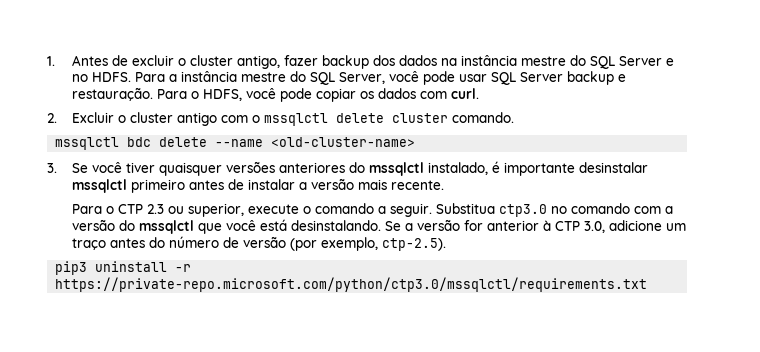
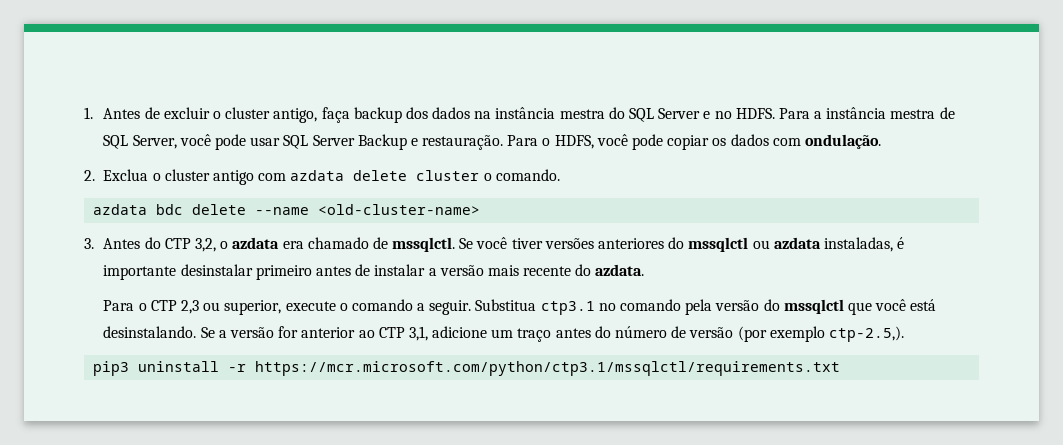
[284,55,319,66] fazer -> [321,107,350,123] faça
[521,56,567,66] mestre -> [559,109,605,119] mestra
[241,71,307,82] mestre do -> [890,107,955,119] mestra de
[567,71,615,85] backup -> [357,134,407,150] Backup
[451,88,480,99] curl. -> [804,134,881,149] ondulação.
[72,112,115,123] Excluir -> [103,169,149,181] Exclua
[252,113,329,126] o mssqlctl -> [290,170,345,181] azdata
(449, 118) none -> [483,173,492,181] o
[55,137,120,150] mssqlctl -> [93,204,148,215] azdata
(57, 168) none -> [103,237,456,252] Antes do CTP 3,2, o azdata era chamado de mssqlctl.
[159,162,223,176] quaisquer -> (543, 243) none
[428,162,489,175] instalado, -> [752,237,893,252] ou azdata instaladas,
[72,179,128,193] mssqlctl -> (253, 270) none
[391,180,445,190] recente. -> [523,264,645,276] recente do azdata.
[147,204,165,214] 2.3 -> [180,300,199,314] 2,3
[499,204,548,217] ctp3.0 -> [540,301,595,315] ctp3.1
[634,206,674,214] com a -> [685,299,713,315] pela
[543,220,606,233] à CTP 3.0, -> [358,326,428,341] ao CTP 3,1,
[321,237,447,251] exemplo, ctp-2.5). -> [769,326,904,342] exemplo ctp-2.5,).
[55,277,648,292] https://private-repo.microsoft.com/python/ctp3.0/mssqlctl/requirements.txt -> [255,361,841,376] https://mcr.microsoft.com/python/ctp3.1/mssqlctl/requirements.txt

